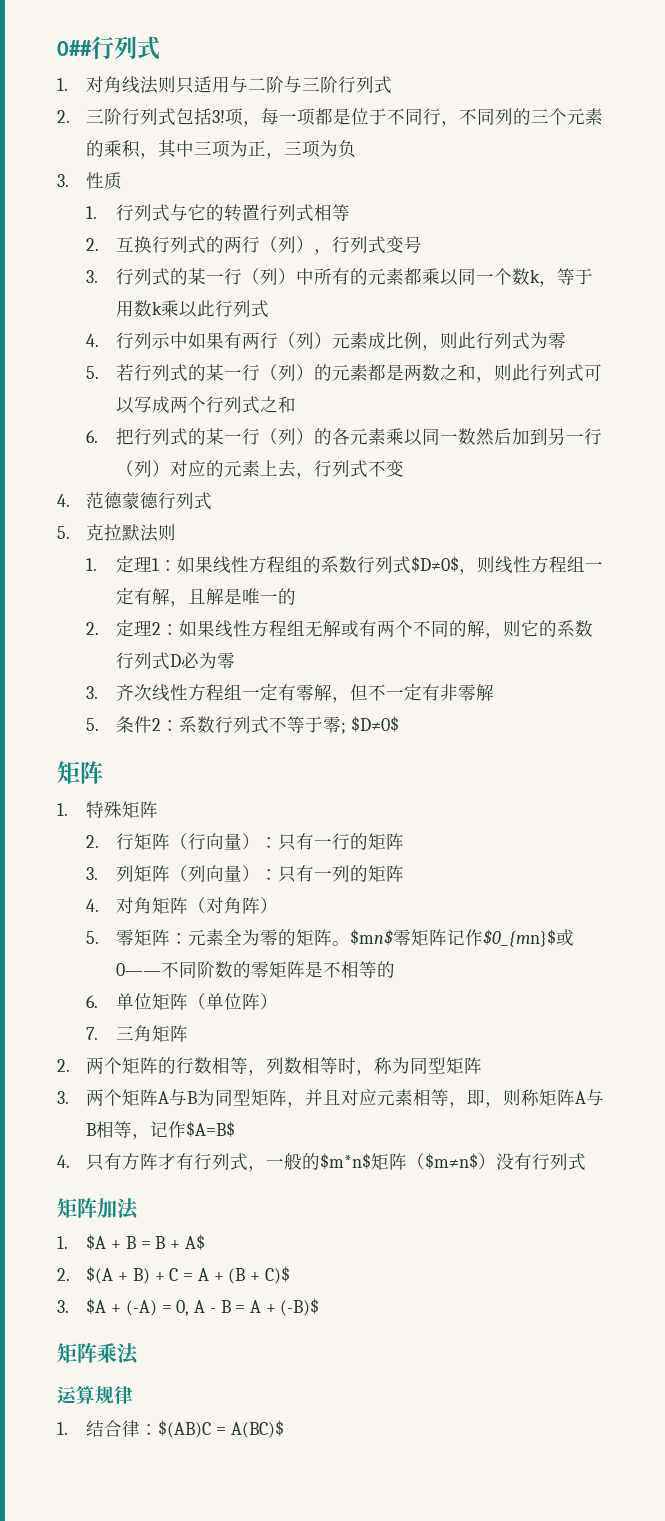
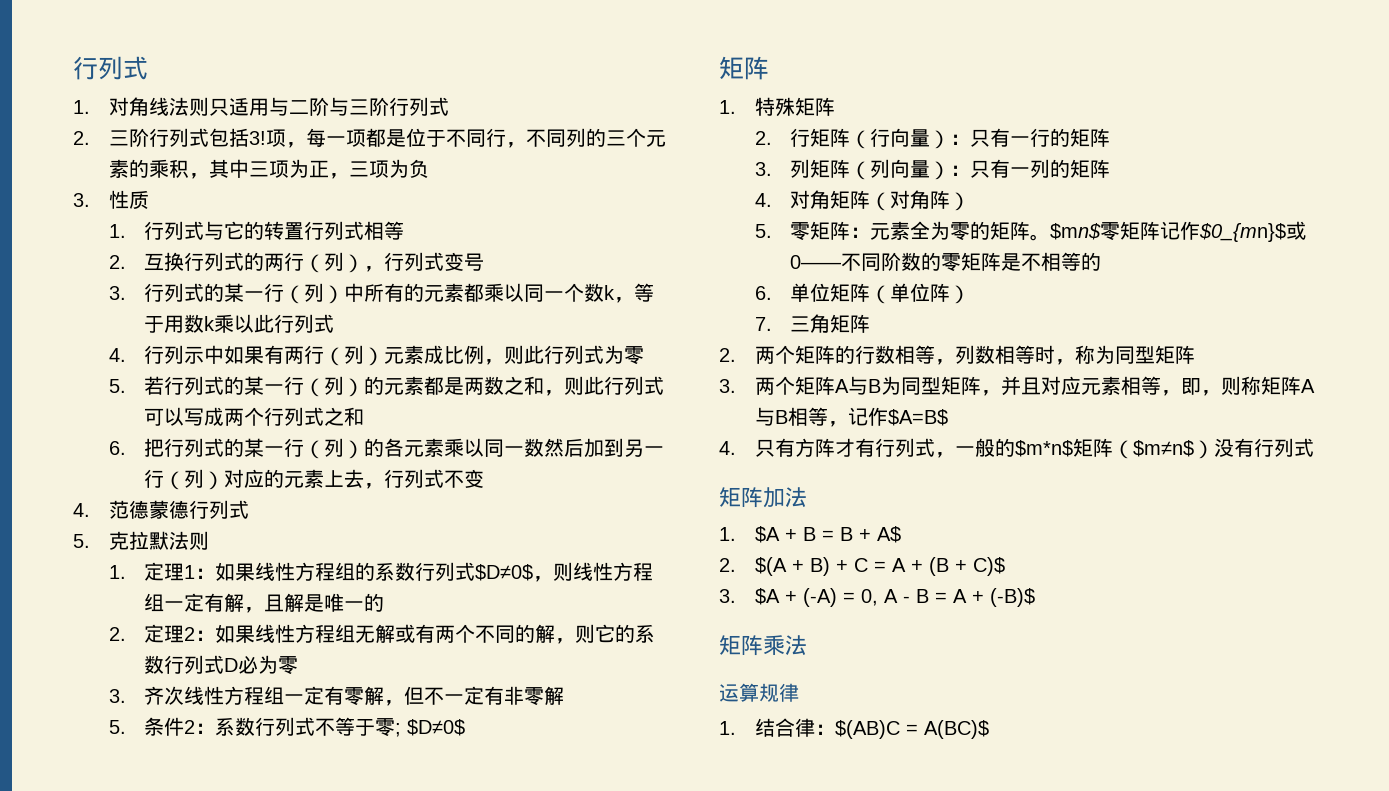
[57,40,92,56] 0## -> (73, 68) none

